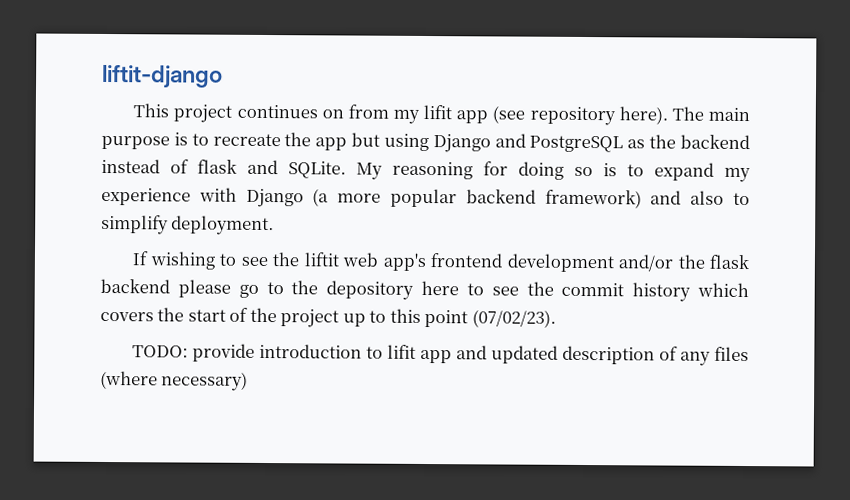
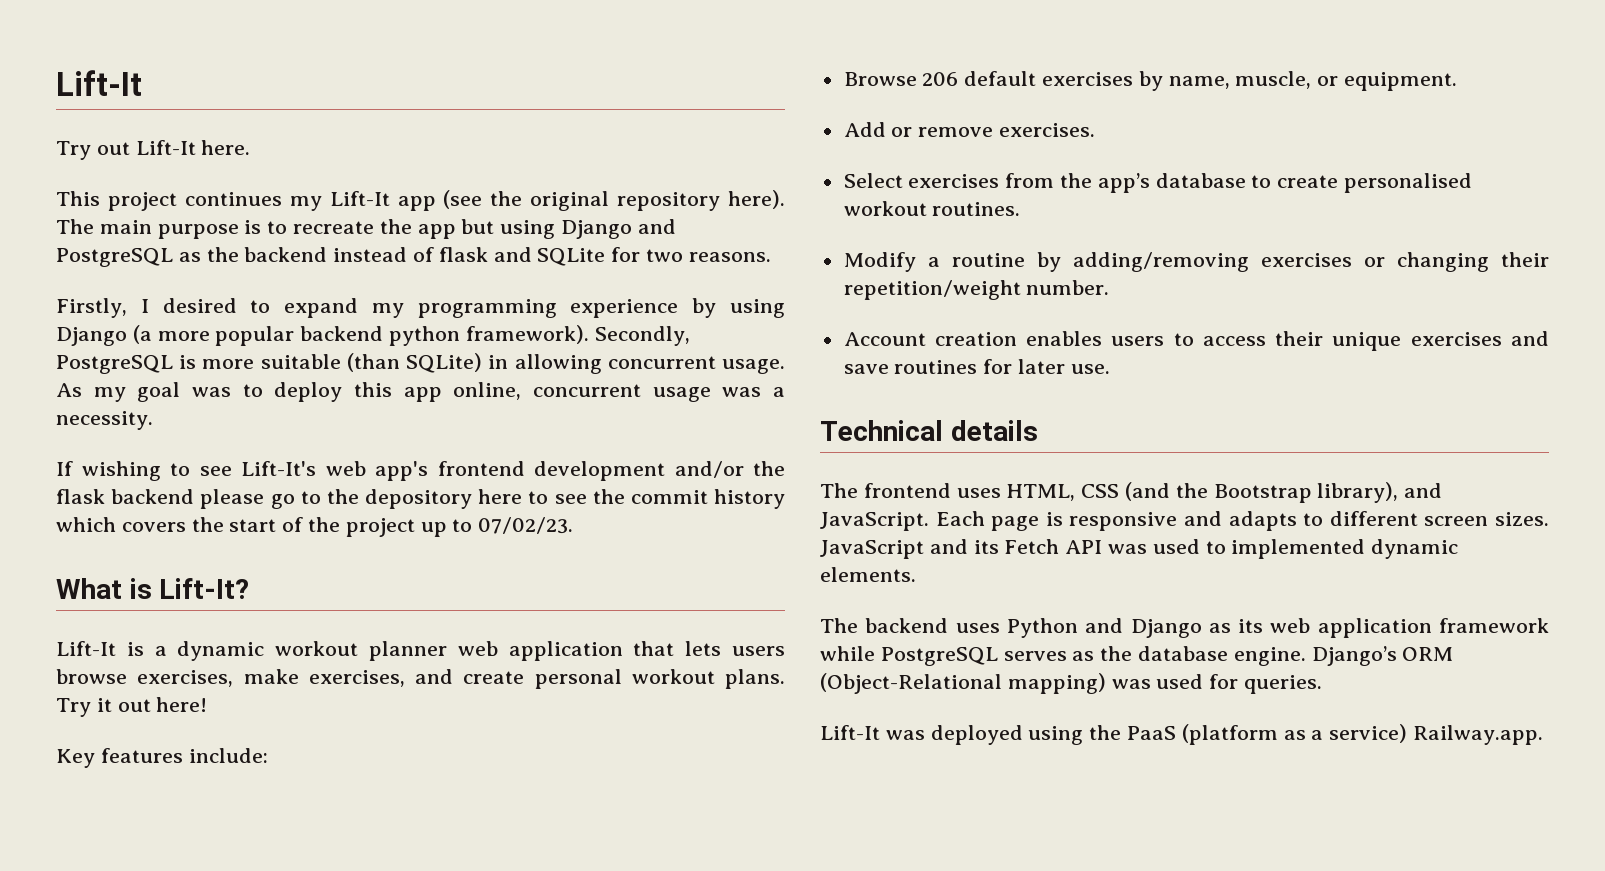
[102,64,223,88] [133,103,526,124] liftit-django // This project continues on from my lifit app (see -> [56,70,142,96] [56,140,251,160] [56,190,610,211] Lift-It // Try out Lift-It here. // This project continues my Lift-It app (see the original
[288,161,751,183] [101,187,237,206] SQLite. My reasoning for doing so is to expand my experience with -> [537,247,771,266] [56,298,786,318] SQLite for two reasons. // Firstly, I desired to expand my programming experience by using
[544,189,750,209] [101,214,275,236] framework) and also to simplify deployment. -> [389,325,690,346] [56,353,785,374] [56,382,785,402] [56,411,153,430] python framework). Secondly, PostgreSQL is more suitable (than SQLite) in allowing concurrent usage. As my goal was to deploy this app online, concurrent usage was a necessity.
[272,252,339,267] the liftit -> [241,461,316,476] Lift-It's
[389,308,556,328] [132,343,749,366] [100,370,249,391] this point (07/02/23). // TODO: provide introduction to lifit app and updated description of any files (where necessary) -> [478,517,574,534] [56,578,250,599] [56,641,785,661] [56,669,785,689] [56,697,208,717] [56,748,268,768] [843,71,1458,91] [843,122,1096,137] [843,173,1473,193] [843,201,1021,216] [843,252,1549,272] [843,280,1110,300] [843,331,1549,351] [843,359,1110,374] [820,420,1038,441] [820,482,1443,503] [820,511,1549,531] [820,539,1459,559] [820,567,916,582] [820,618,1549,638] [820,646,1454,666] [820,673,1323,694] [820,724,1544,745] 07/02/23. // What is Lift-It? // Lift-It is a dynamic workout planner web application that lets users browse exercises, make exercises, and create personal workout plans. Try it out here! // Key features include: // Browse 206 default exercises by name, muscle, or equipment. // Add or remove exercises. // Select exercises from the app’s database to create personalised workout routines. // Modify a routine by adding/removing exercises or changing their repetition/weight number. // Account creation enables users to access their unique exercises and save routines for later use. // Technical details // The frontend uses HTML, CSS (and the Bootstrap library), and JavaScript. Each page is responsive and adapts to different screen sizes. JavaScript and its Fetch API was used to implemented dynamic elements. // The backend uses Python and Django as its web application framework while PostgreSQL serves as the database engine. Django’s ORM (Object-Relational mapping) was used for queries. // Lift-It was deployed using the PaaS (platform as a service) Railway.app.

